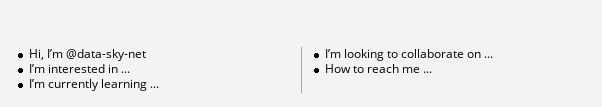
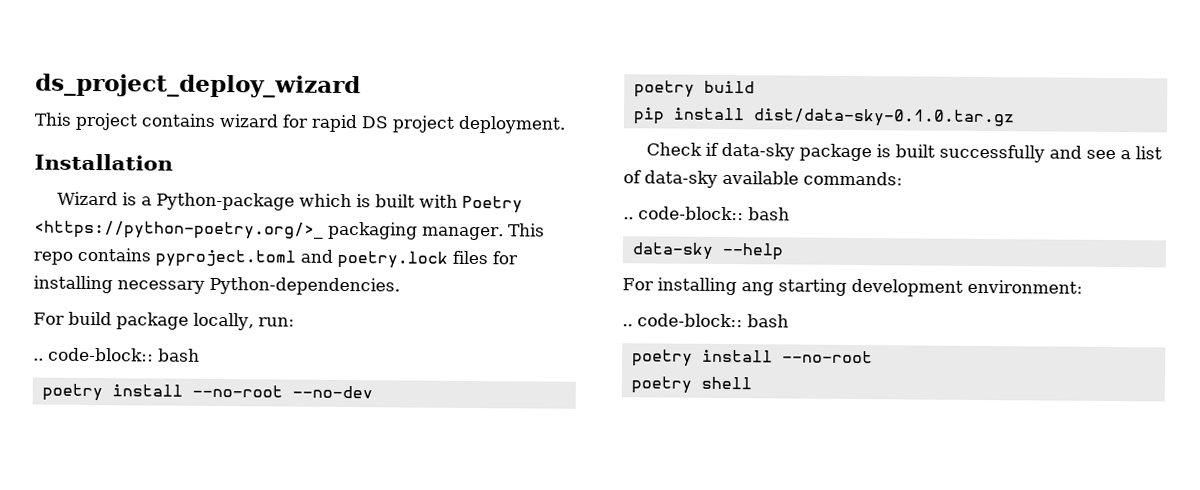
[28,49,146,61] [28,64,130,73] [28,79,159,91] [324,49,494,61] [324,64,433,73] Hi, I’m @data-sky-net // I’m interested in ... // I’m currently learning ... // I’m looking to collaborate on ... // How to reach me ... -> [35,73,361,99] [34,112,566,134] [34,153,173,171] [56,191,523,214] [34,220,545,241] [33,247,518,269] [33,275,400,296] [33,311,295,331] [33,347,200,362] [41,383,373,402] [633,80,755,98] [632,107,1015,128] [645,142,1162,163] [623,170,903,188] [623,206,790,221] [631,242,784,261] [622,277,1083,297] [622,313,789,328] [631,349,873,367] [630,376,752,394] ds_project_deploy_wizard // This project contains wizard for rapid DS project deployment. // Installation // Wizard is a Python-package which is built with Poetry <https://python-poetry.org/>_ packaging manager. This repo contains pyproject.toml and poetry.lock files for installing necessary Python-dependencies. // For build package locally, run: // .. code-block:: bash // poetry install --no-root --no-dev // poetry build // pip install dist/data-sky-0.1.0.tar.gz // Check if data-sky package is built successfully and see a list of data-sky available commands: // .. code-block:: bash // data-sky --help // For installing ang starting development environment: // .. code-block:: bash // poetry install --no-root // poetry shell

